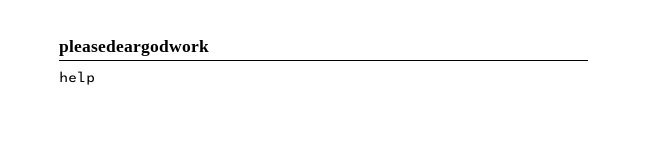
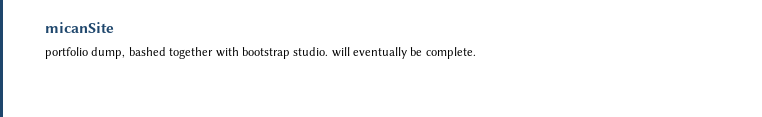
[59,40,209,56] [59,71,95,85] pleasedeargodwork // help -> [45,22,114,33] [45,47,476,59] micanSite // portfolio dump, bashed together with bootstrap studio. will eventually be complete.

